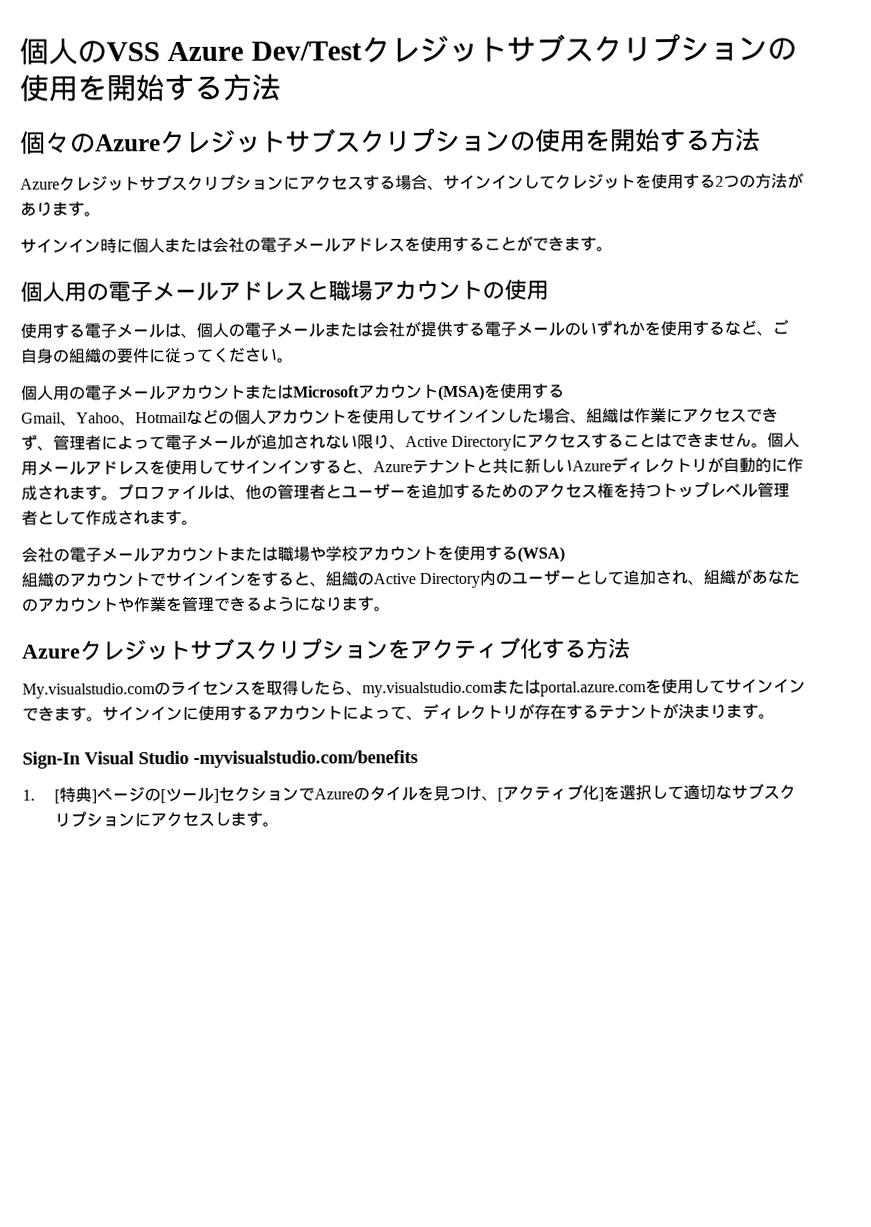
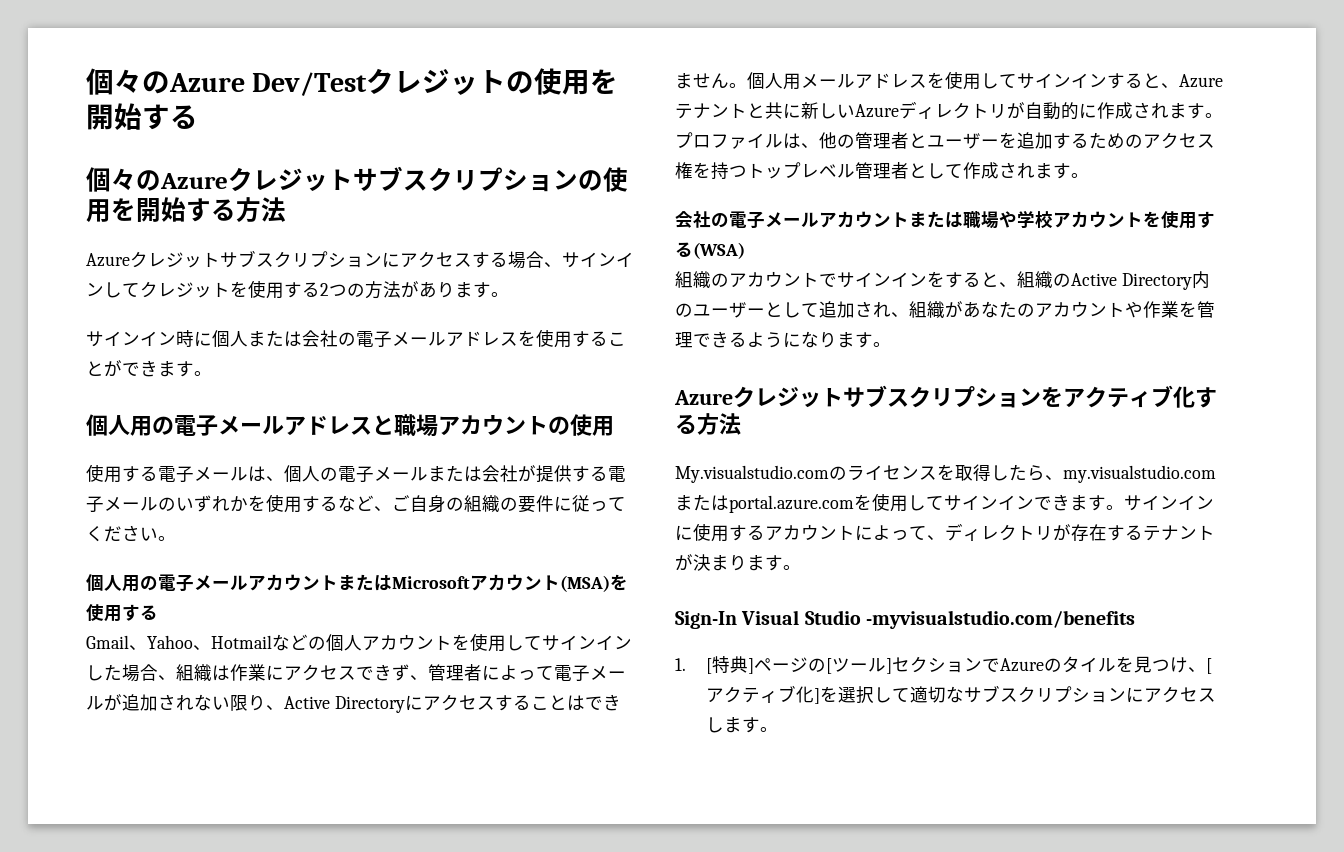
[19,37,160,65] 個人のVSS -> [86,68,170,95] 個々の
[505,34,797,63] [19,73,281,102] サブスクリプションの使用を開始する方法 -> [506,68,619,95] [86,103,198,130] の使用を開始する

